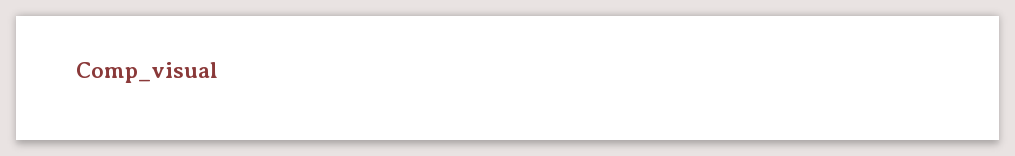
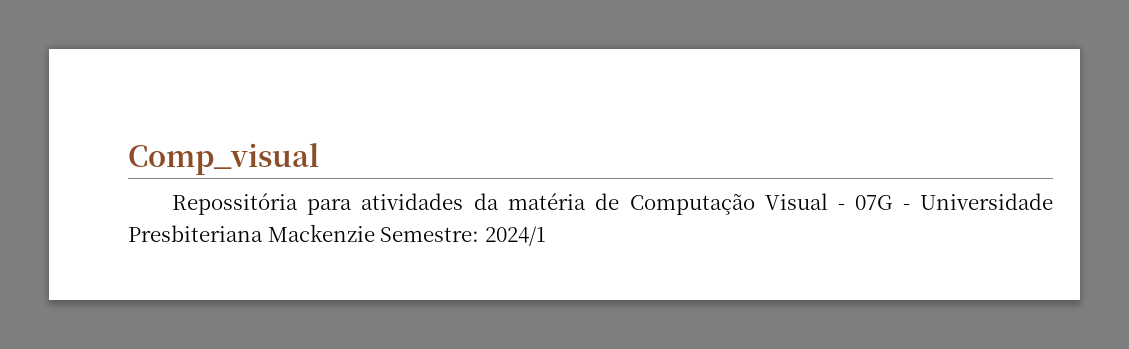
(218, 72) none -> [171,193,1054,215] [128,224,546,246] // Repossitória para atividades da matéria de Computação Visual - 07G - Universidade Presbiteriana Mackenzie Semestre: 2024/1

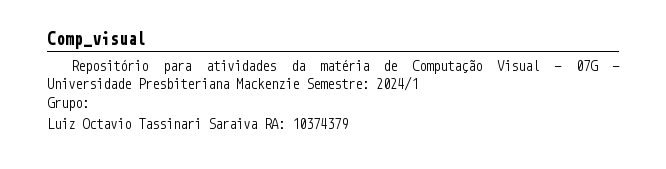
[171,193,298,215] Repossitória -> [70,59,148,74] Repositório
(546, 236) none -> [47,97,89,111] [47,118,348,129] // Grupo: // Luiz Octavio Tassinari Saraiva RA: 10374379

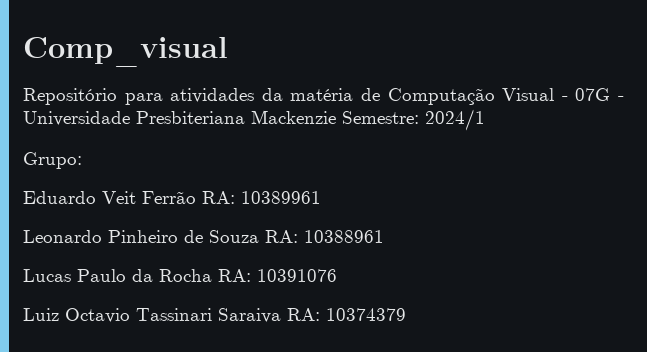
(89, 104) none -> [23,191,321,204] [23,230,384,243] [23,269,337,282] // Eduardo Veit Ferrão RA: 10389961 // Leonardo Pinheiro de Souza RA: 10388961 // Lucas Paulo da Rocha RA: 10391076

